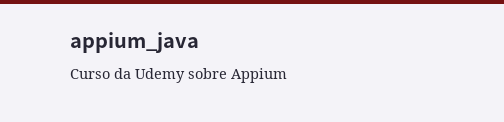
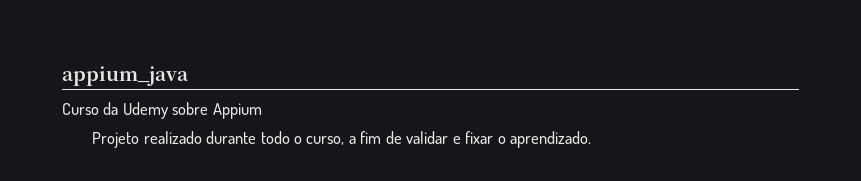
(287, 75) none -> [92,131,592,148] // Projeto realizado durante todo o curso, a fim de validar e fixar o aprendizado.

